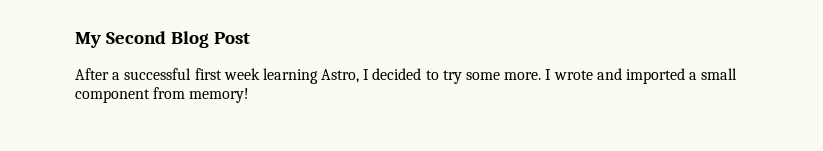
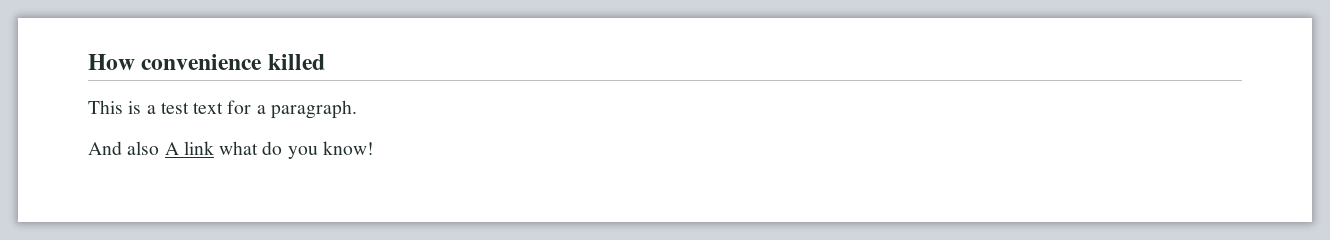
[75,31,251,48] [75,68,738,84] [75,87,250,103] My Second Blog Post // After a successful first week learning Astro, I decided to try some more. I wrote and imported a small component from memory! -> [88,54,325,70] [88,100,357,119] [88,141,374,159] How convenience killed // This is a test text for a paragraph. // And also A link what do you know!

